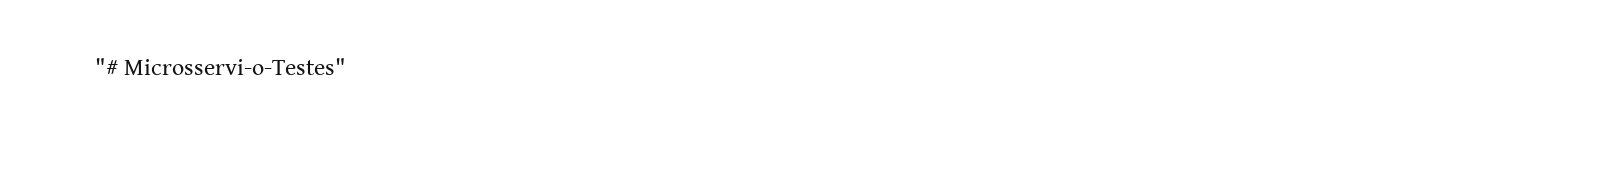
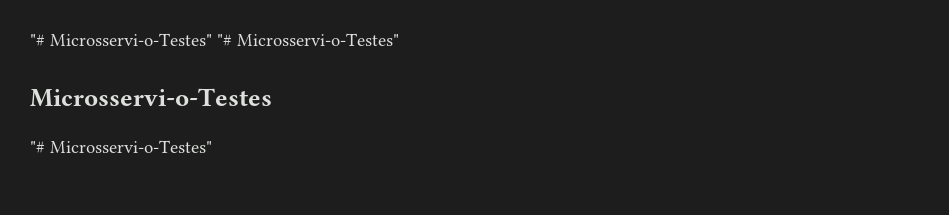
[95,58,347,75] "# Microsservi-o-Testes" -> [30,33,399,46] [30,88,272,107] [30,140,212,153] "# Microsservi-o-Testes" "# Microsservi-o-Testes" // Microsservi-o-Testes // "# Microsservi-o-Testes"

